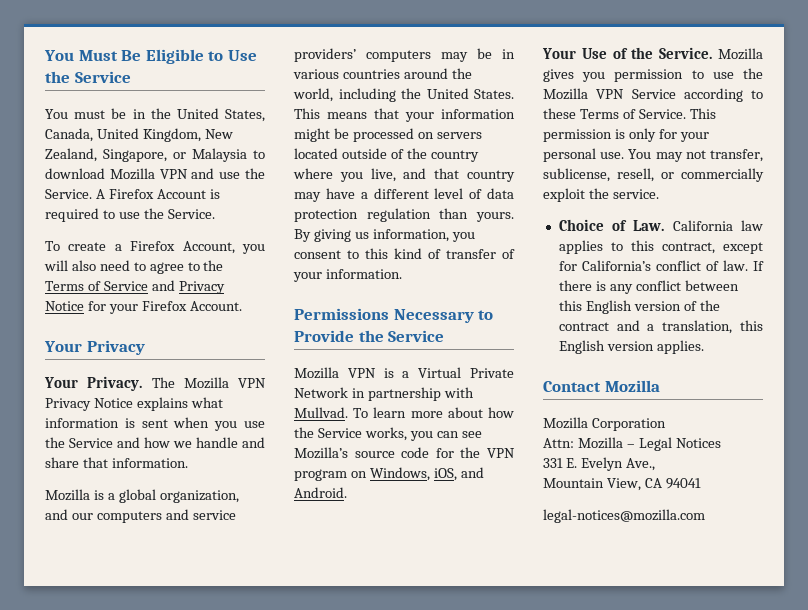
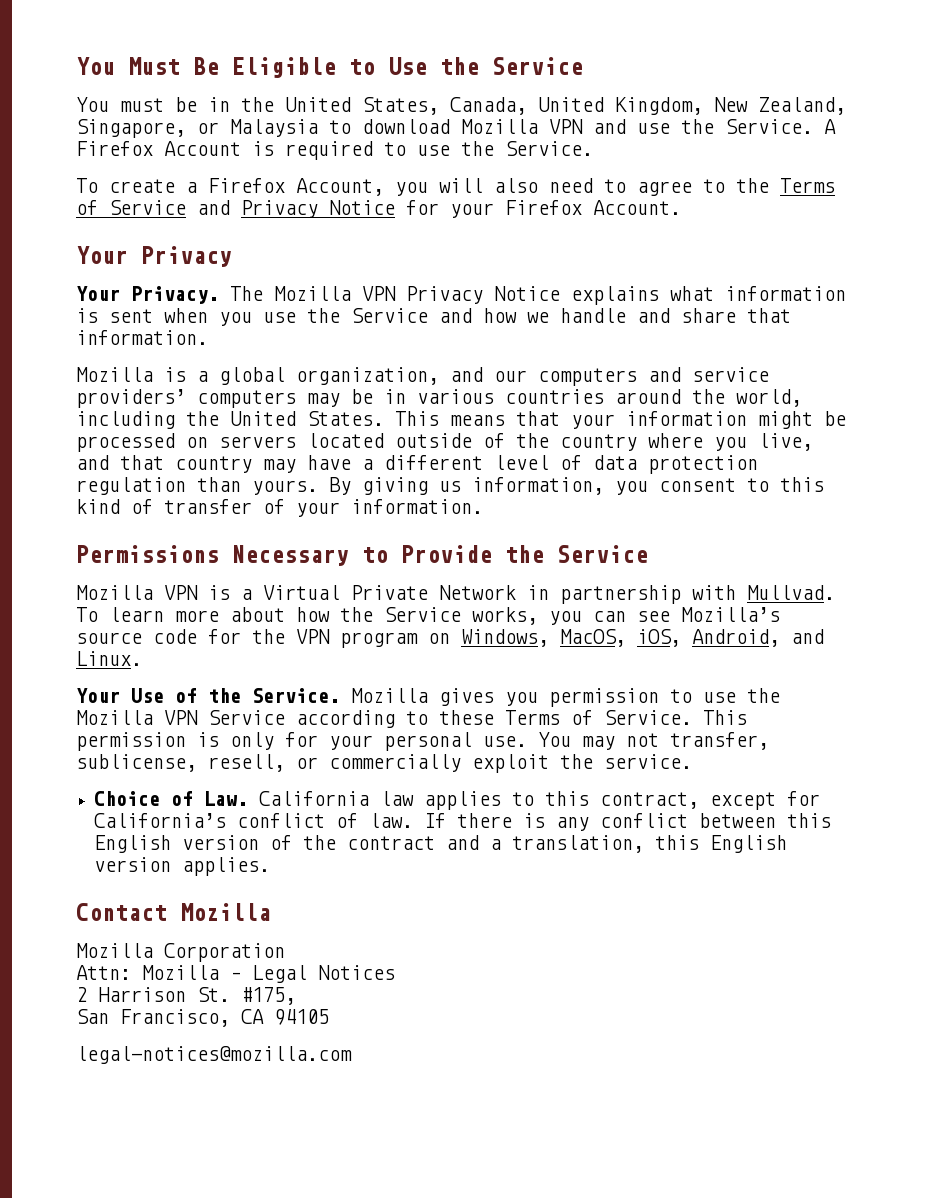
[433,467,484,481] [294,487,347,498] iOS, and Android. -> [560,629,824,647] [76,651,142,666] MacOS, iOS, Android, and Linux.
[543,457,655,471] [543,478,701,491] 331 E. Evelyn Ave., // Mountain View, CA 94041 -> [76,987,296,1005] [76,1009,329,1027] 2 Harrison St. #175, // San Francisco, CA 94105

